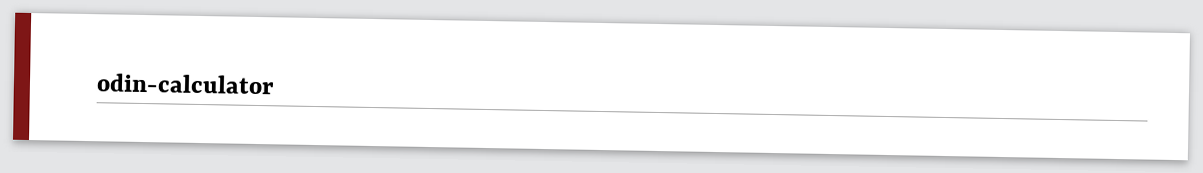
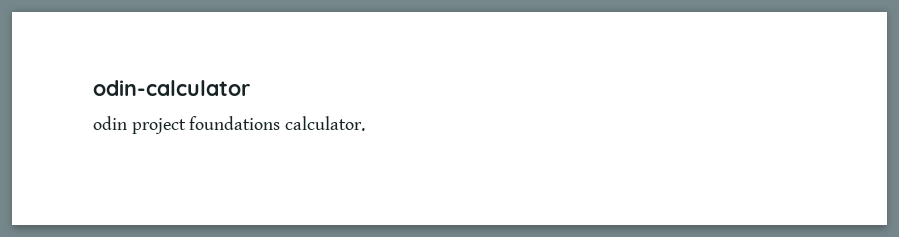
(275, 84) none -> [93,116,366,134] // odin project foundations calculator.

